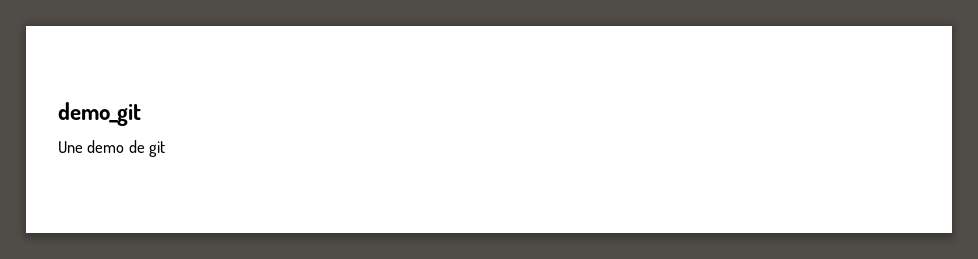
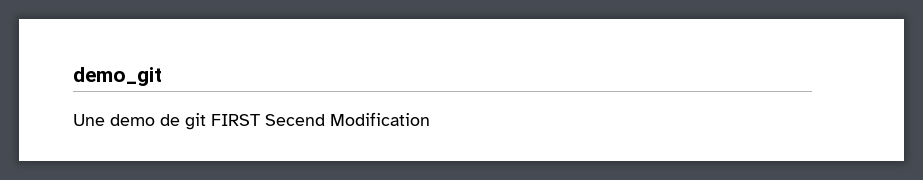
(166, 149) none -> [211,112,430,126] FIRST Secend Modification

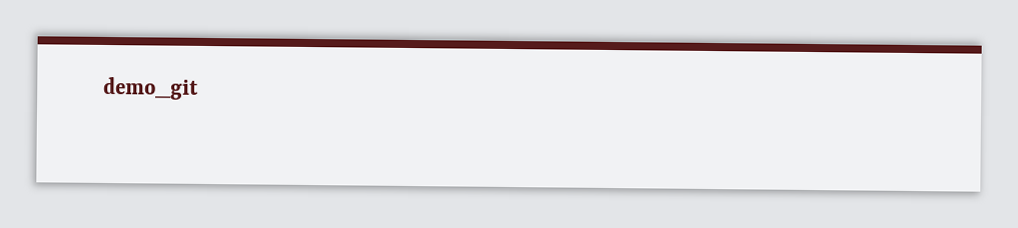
[73,112,430,130] // Une demo de git FIRST Secend Modification -> (199, 88) none

